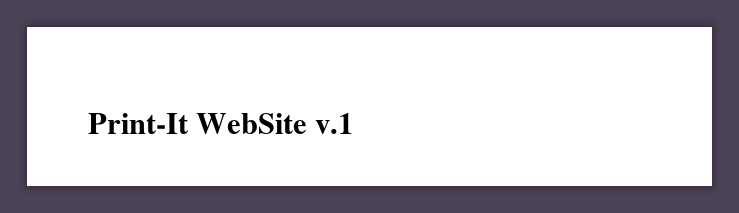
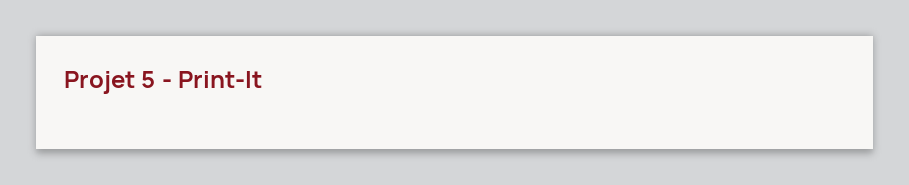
[88,113,354,134] Print-It WebSite v.1 -> [64,71,263,94] Projet 5 - Print-It

